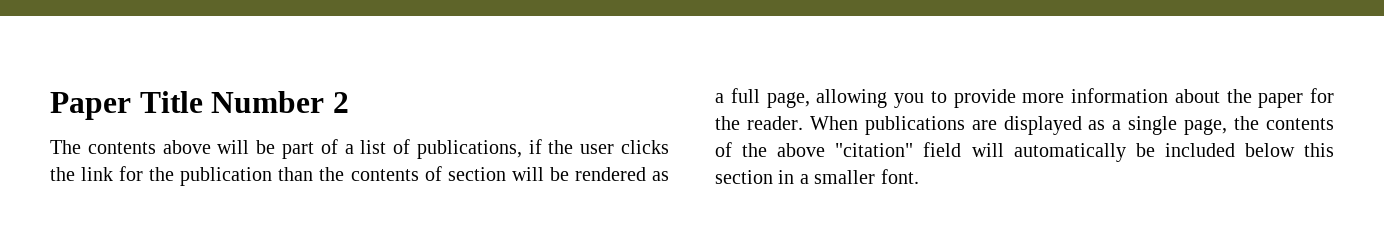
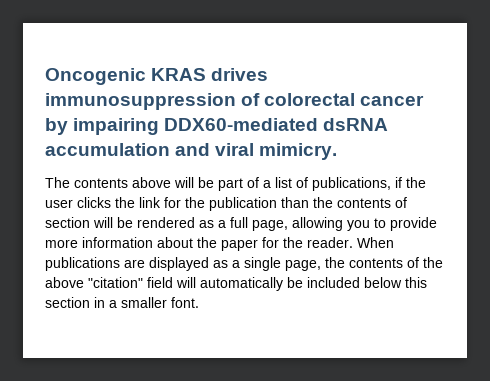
[50,91,349,120] Paper Title Number 2 -> [45,68,269,85] [45,93,425,110] [45,118,389,135] [45,143,338,160] Oncogenic KRAS drives immunosuppression of colorectal cancer by impairing DDX60-mediated dsRNA accumulation and viral mimicry.

